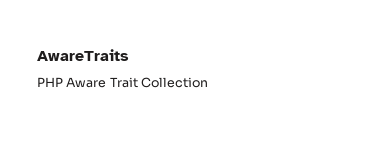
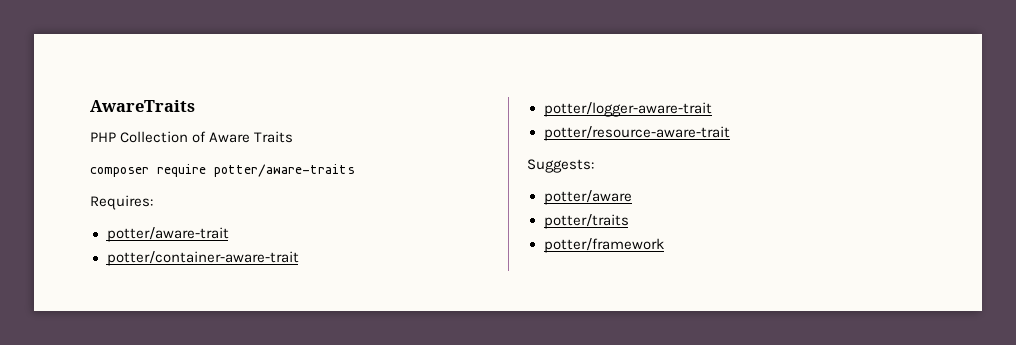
[66,77,209,88] Aware Trait Collection -> [120,131,294,143] [90,164,355,177] [90,195,153,210] [106,227,229,242] [106,251,299,266] [543,102,712,117] [543,126,730,141] [527,159,594,173] [543,190,632,205] [543,214,629,229] [543,238,664,253] Collection of Aware Traits // composer require potter/aware-traits // Requires: // potter/aware-trait // potter/container-aware-trait // potter/logger-aware-trait // potter/resource-aware-trait // Suggests: // potter/aware // potter/traits // potter/framework

